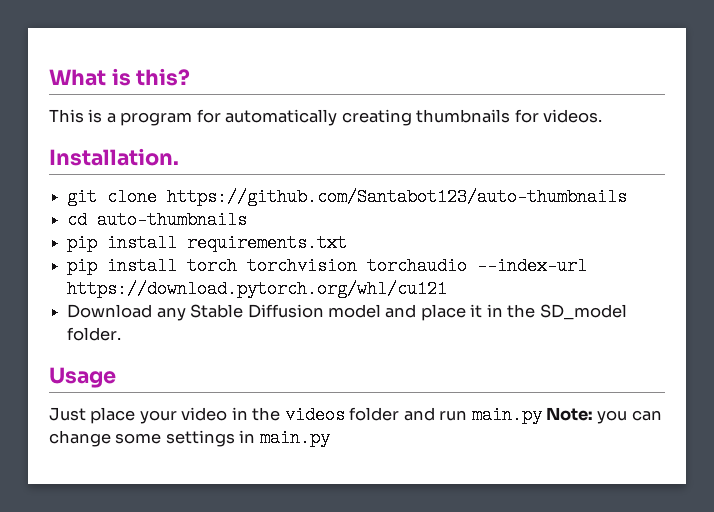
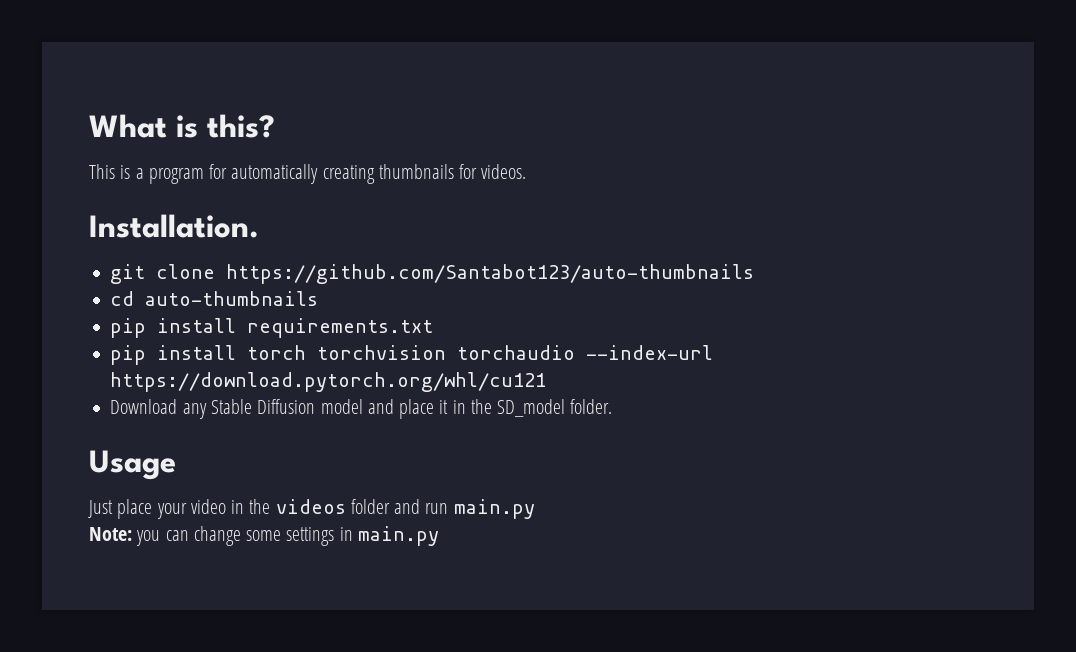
(542, 415) none -> (535, 509) //

